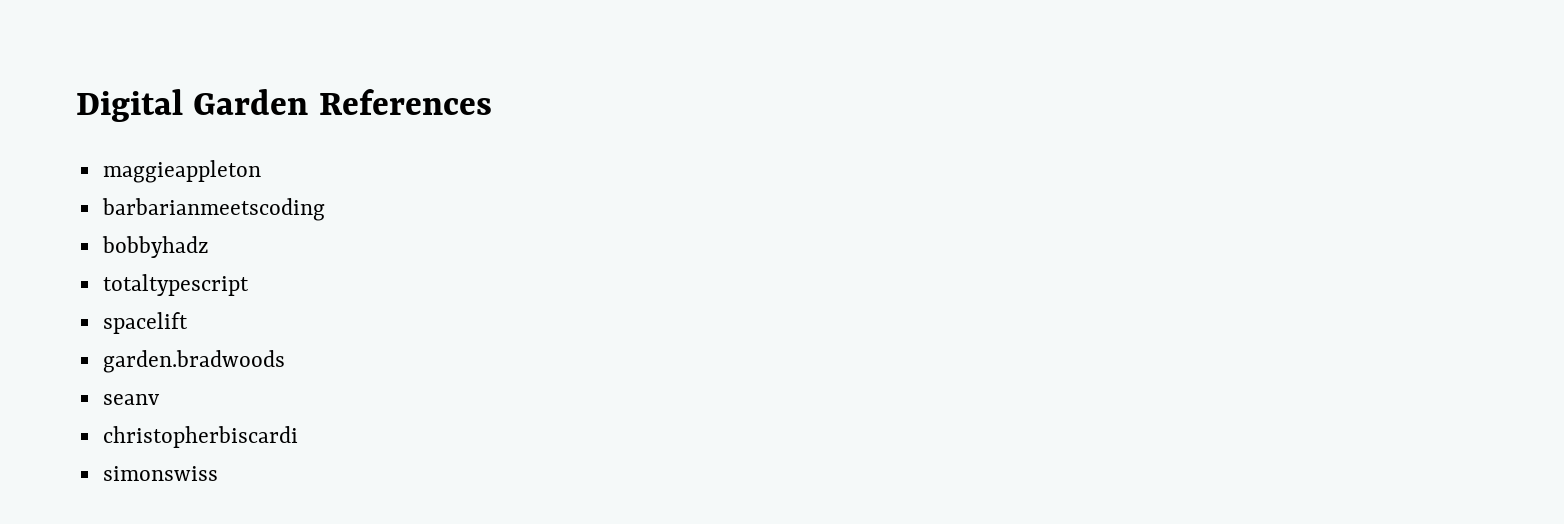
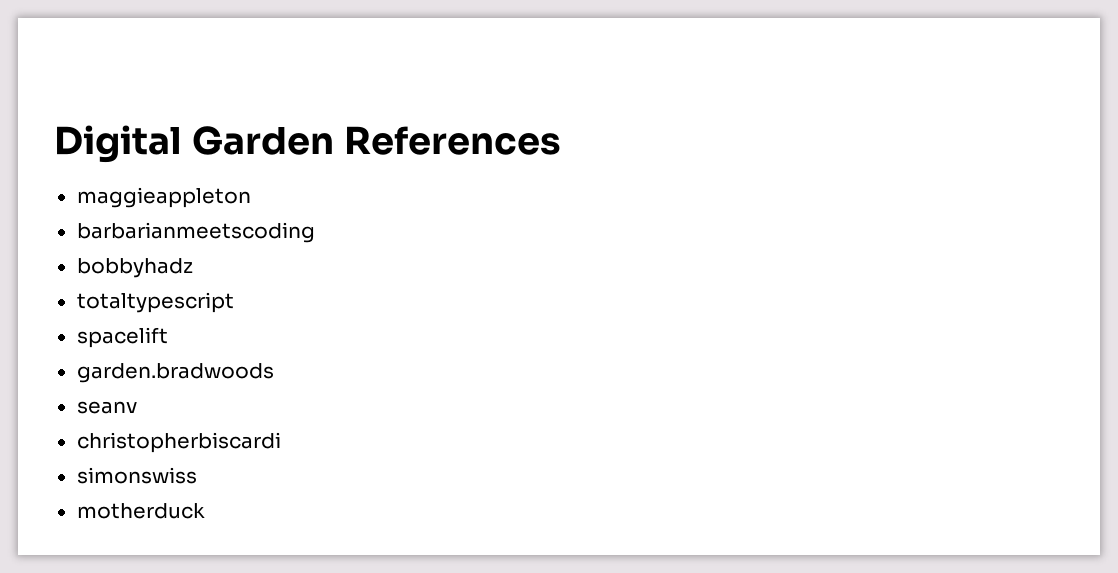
(218, 473) none -> [76,503,205,519] // motherduck

